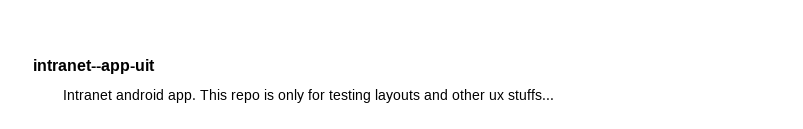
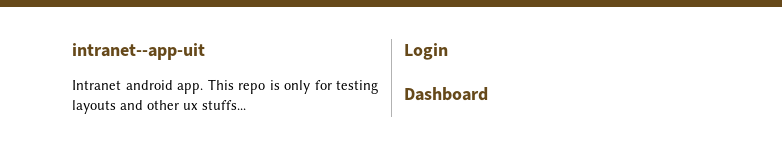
(554, 94) none -> [404,43,448,60] [404,87,488,101] // Login // Dashboard

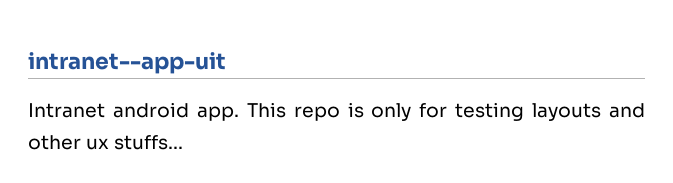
[404,43,448,60] [404,87,488,101] // Login // Dashboard -> (184, 142) none

